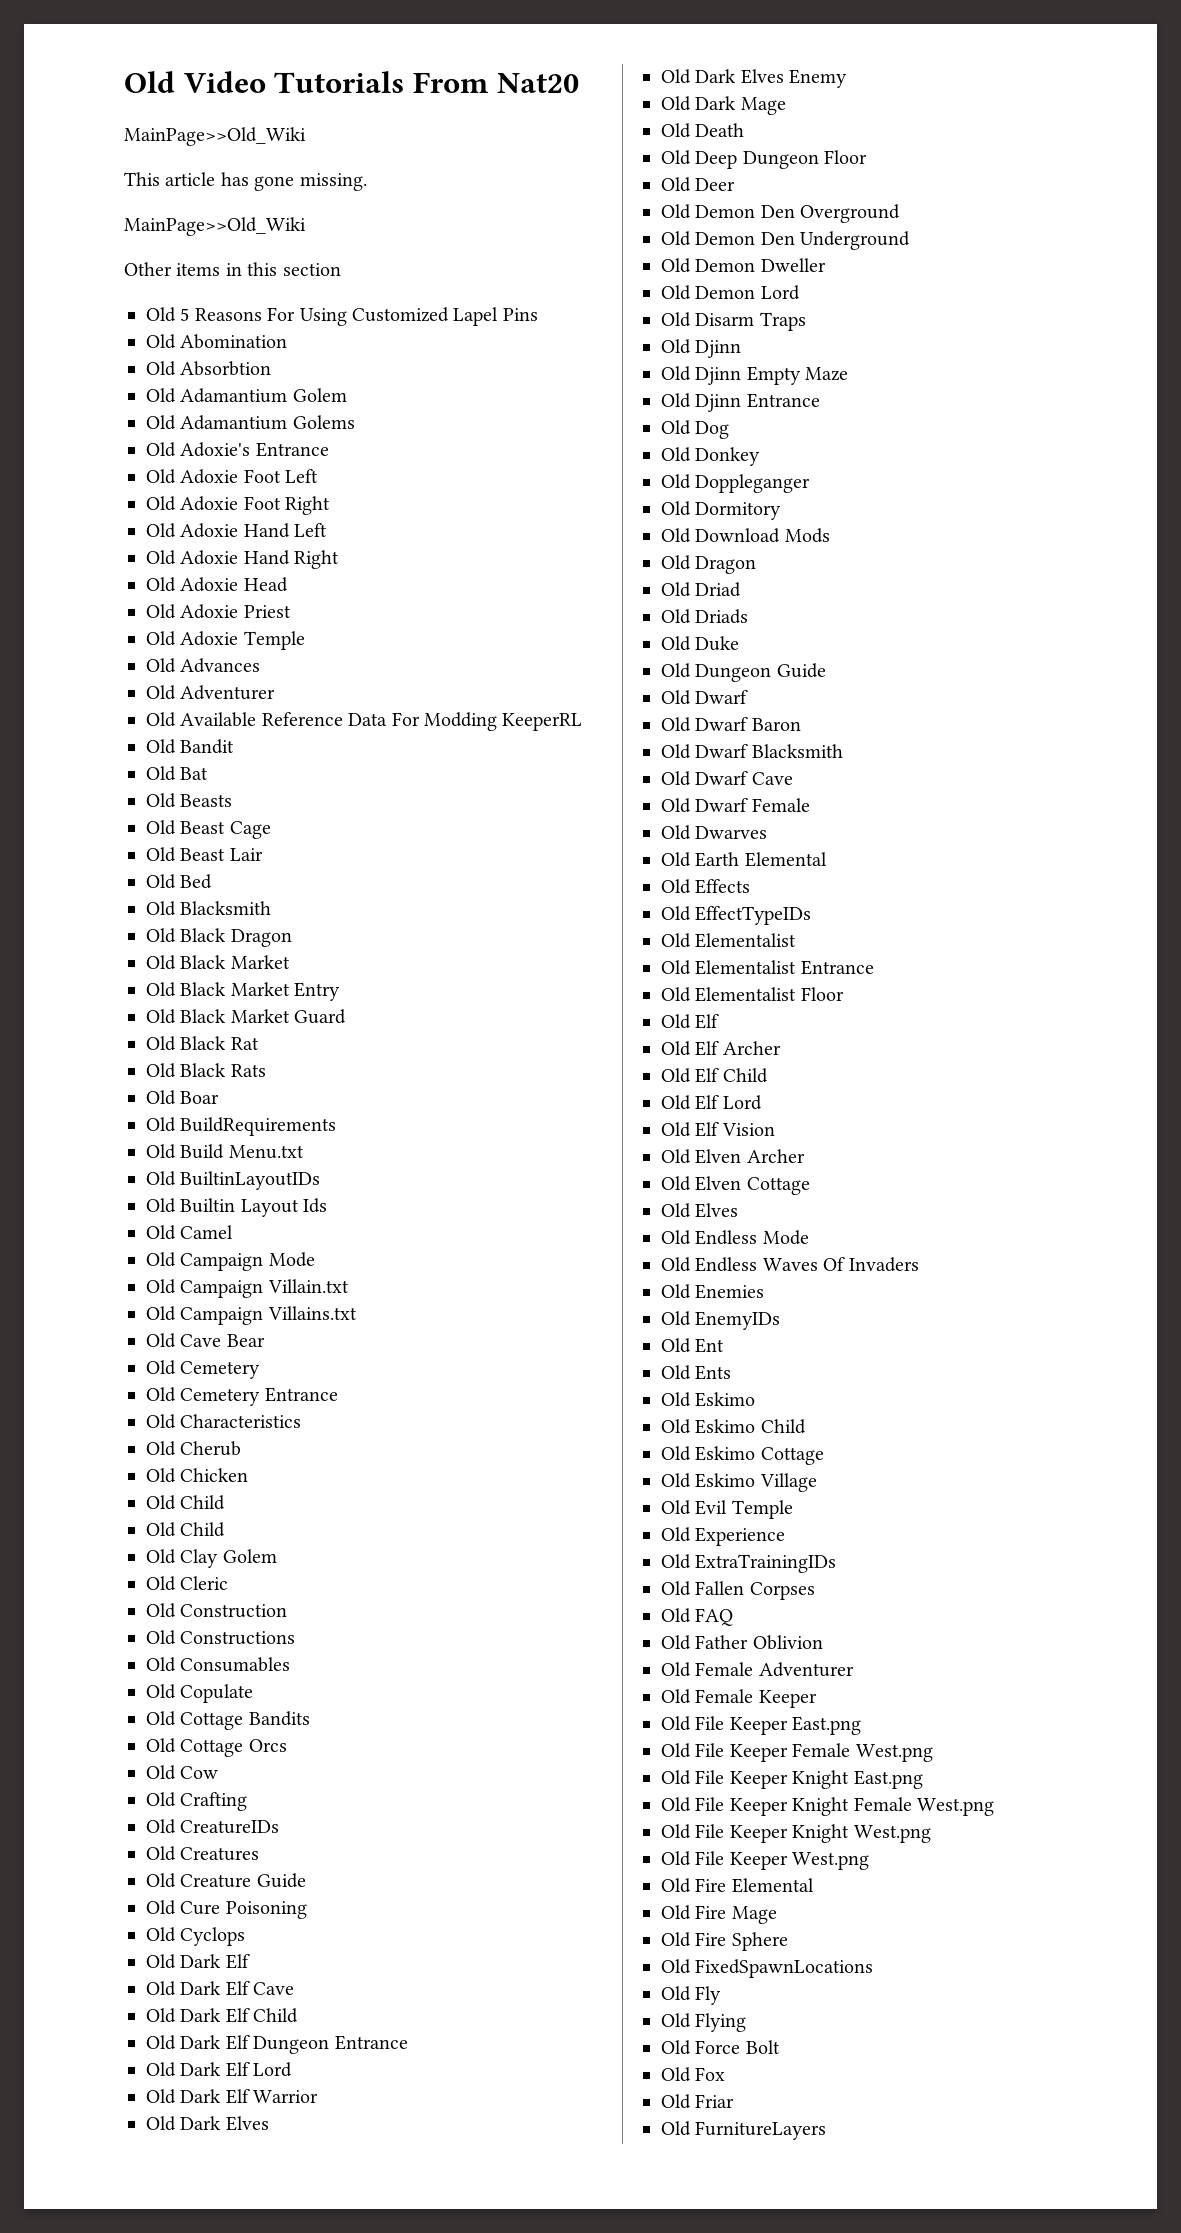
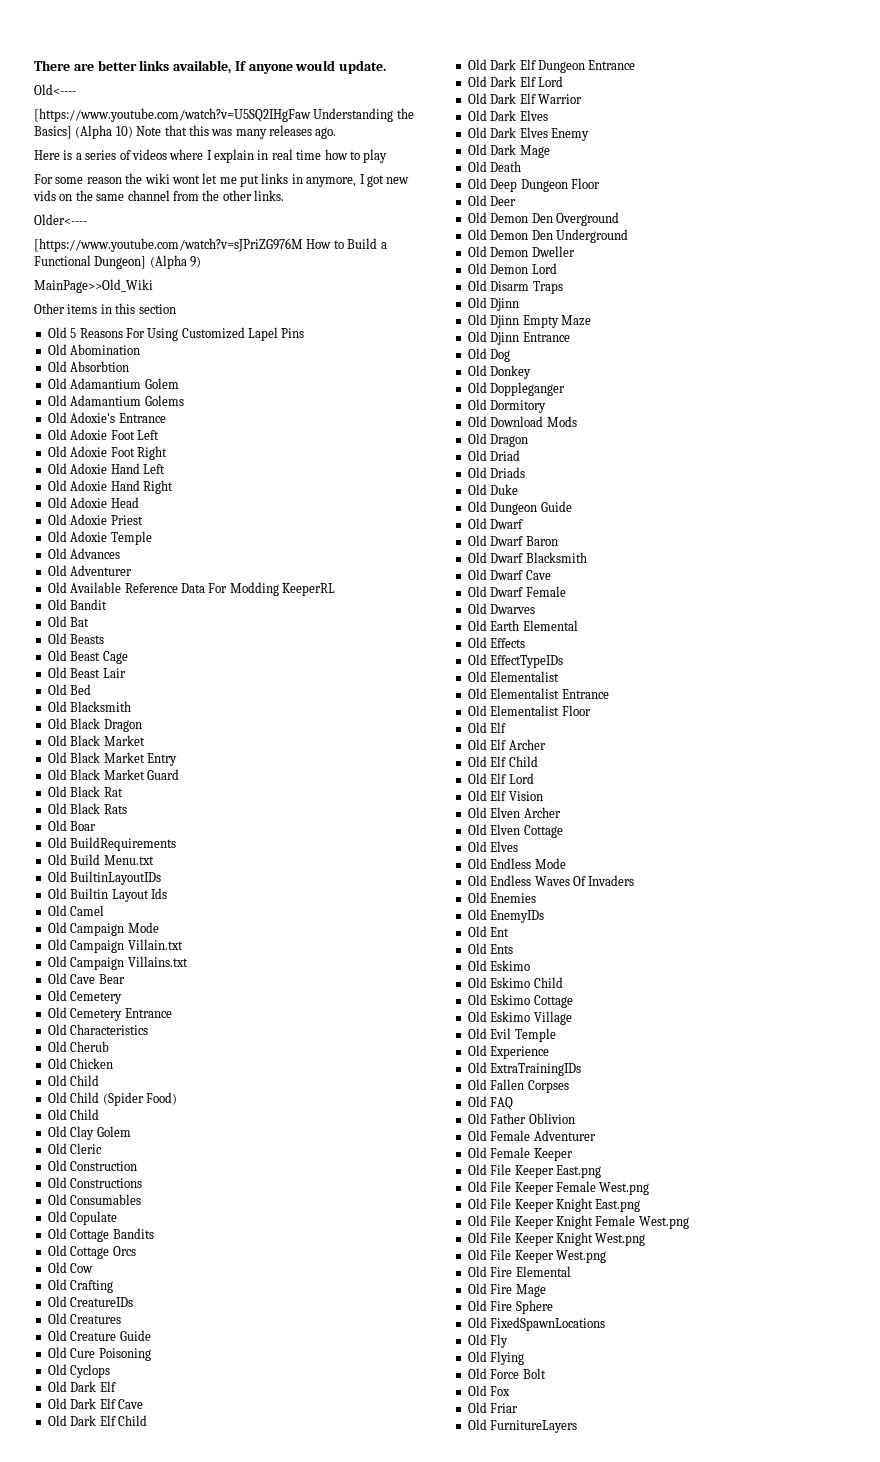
[124,71,580,93] [124,127,306,146] [124,172,367,191] Old Video Tutorials From Nat20 // MainPage>>Old_Wiki // This article has gone missing. -> [34,60,387,74] [34,84,76,95] [34,108,414,122] [34,125,337,139] [34,149,388,163] [34,173,410,187] [33,190,284,201] [34,214,87,225] [34,238,387,252] [34,255,202,269] There are better links available, If anyone would update. // Old<---- // [https://www.youtube.com/watch?v=U5SQ2IHgFaw Understanding the Basics] (Alpha 10) Note that this was many releases ago. // Here is a series of videos where I explain in real time how to play // For some reason the wiki wont let me put links in anymore, I got new vids on the same channel from the other links. // Older<---- // [https://www.youtube.com/watch?v=sJPriZG976M How to Build a Functional Dungeon] (Alpha 9)
(226, 1502) none -> [47,1092,177,1106] // Old Child (Spider Food)

